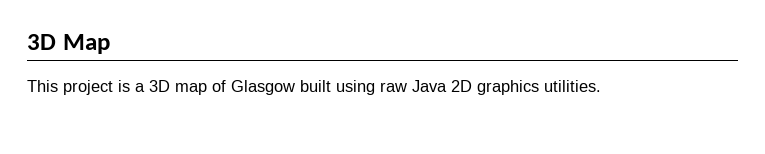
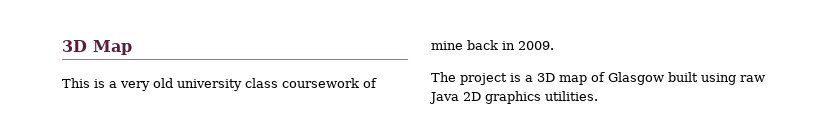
(58, 86) none -> [94,78,377,91] [431,40,554,50] [431,72,456,82] is a very old university class coursework of mine back in 2009. // The

